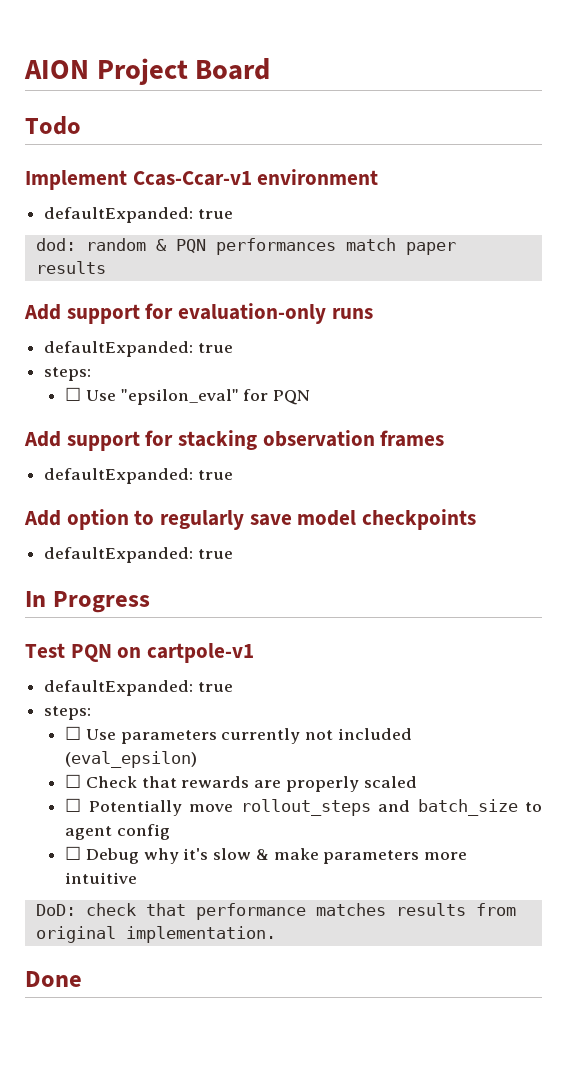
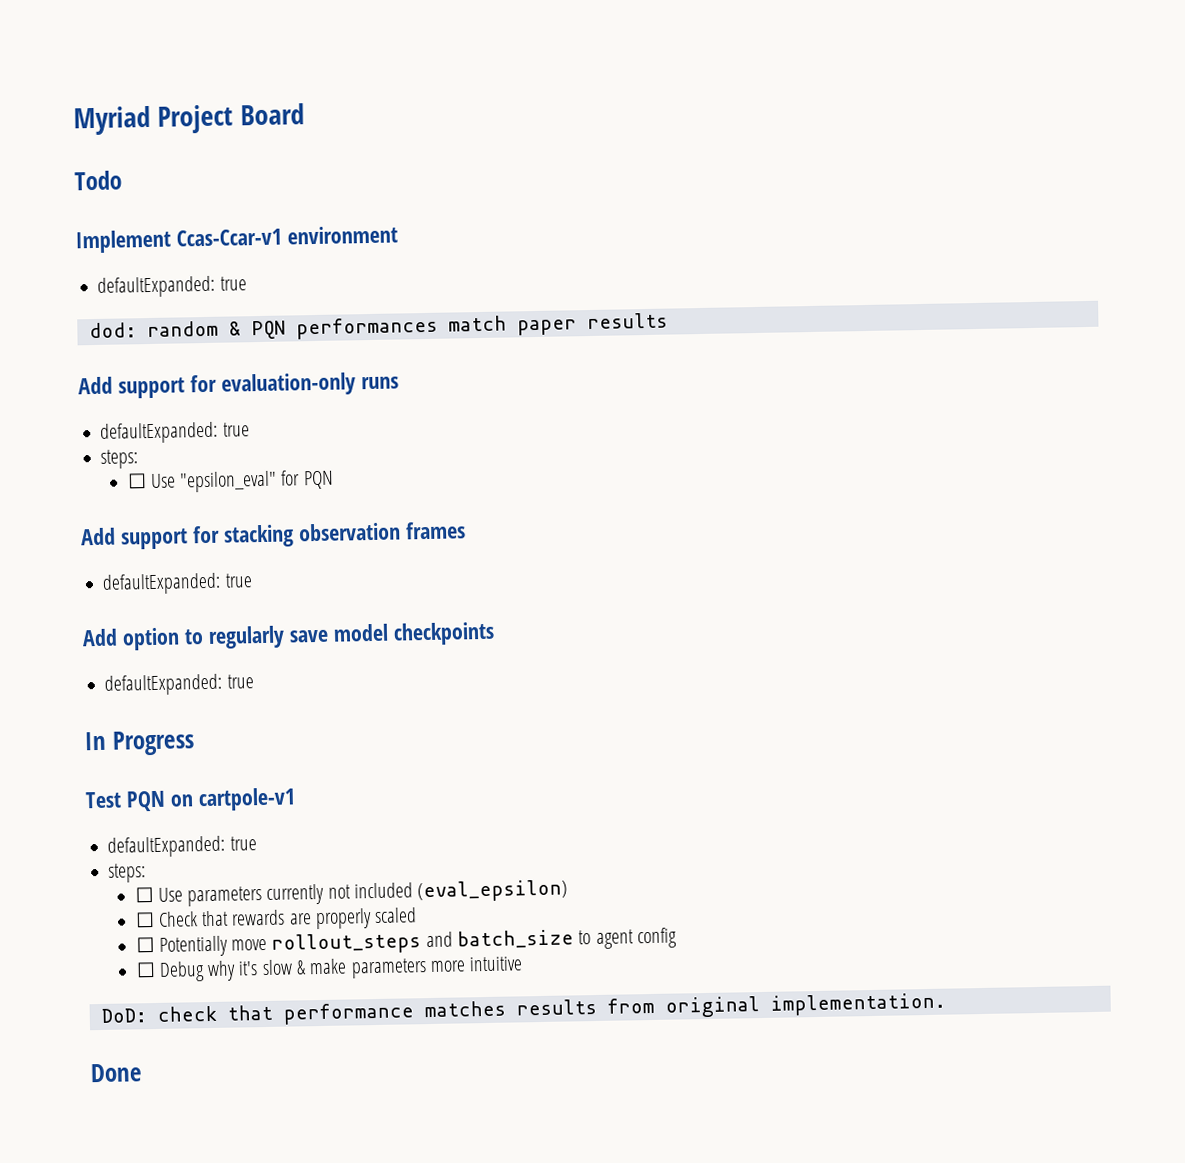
[24,60,89,79] AION -> [73,105,151,136] Myriad

